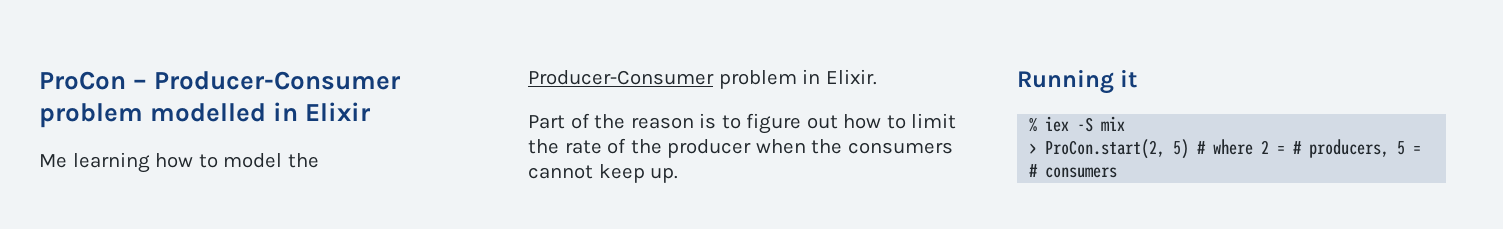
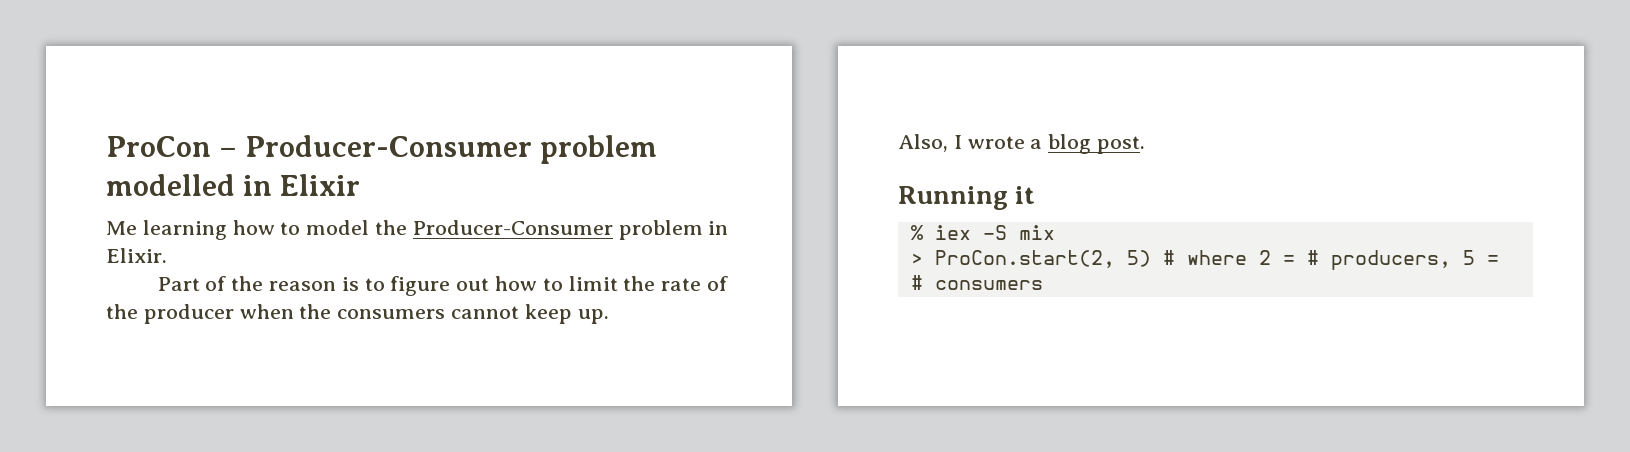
(679, 175) none -> [898,134,1146,154] // Also, I wrote a blog post.

